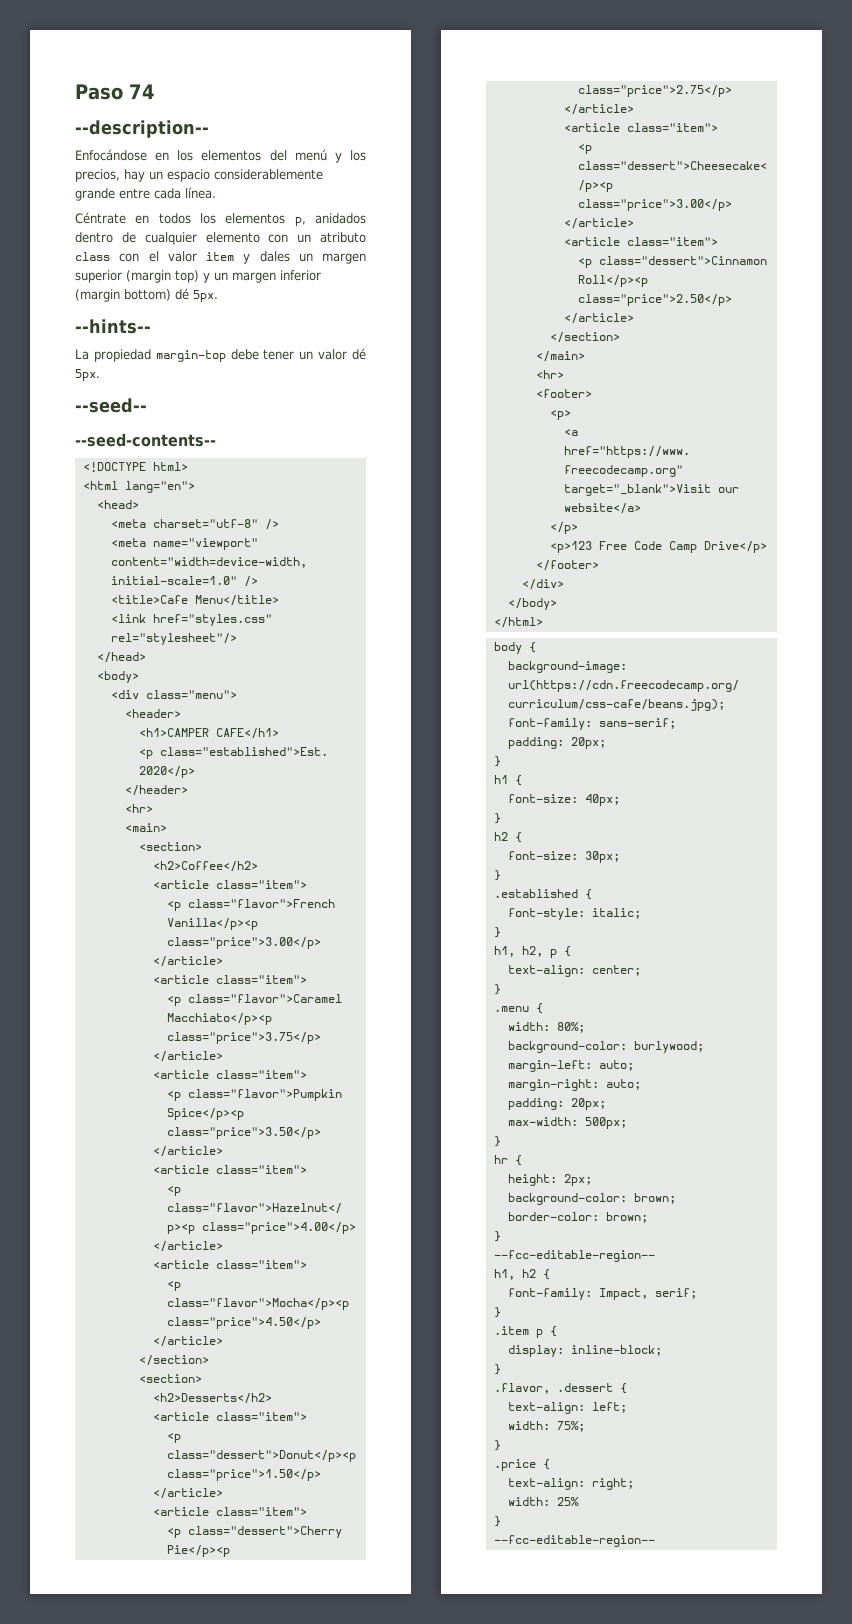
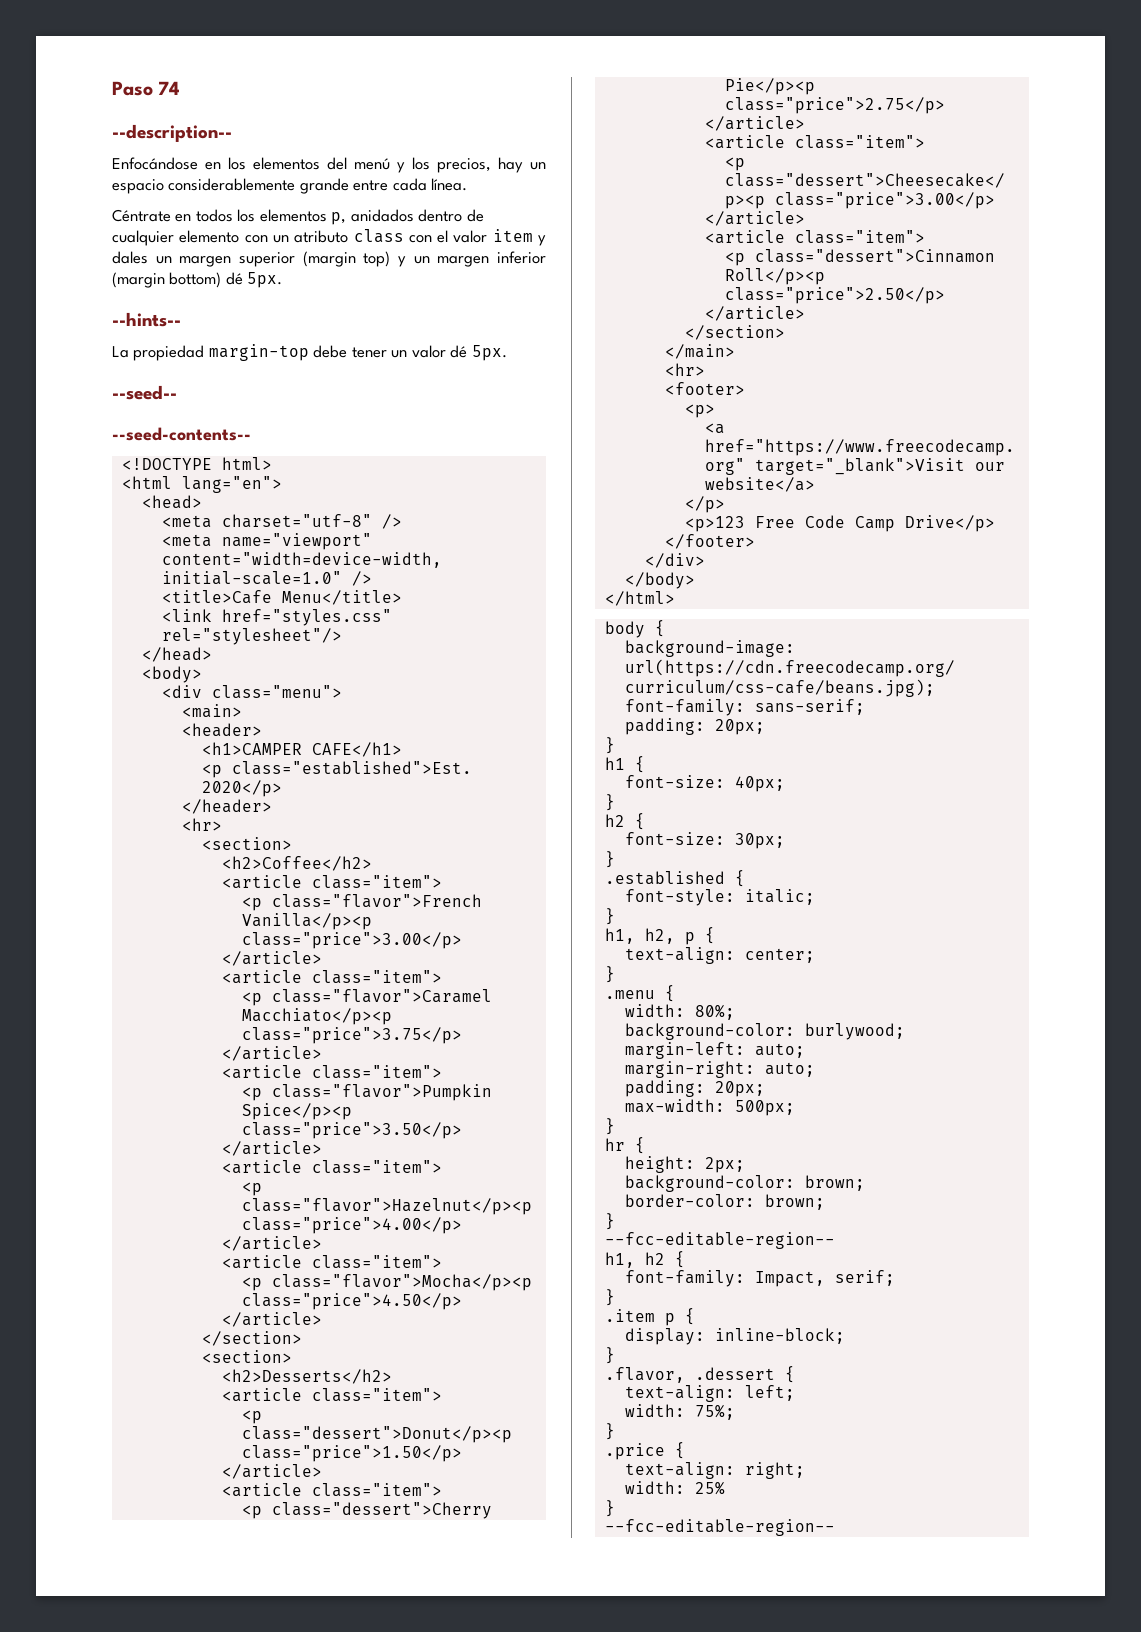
(237, 694) none -> [181,704,242,718] // <main>
[124,823,167,832] // <main> -> (222, 824) none

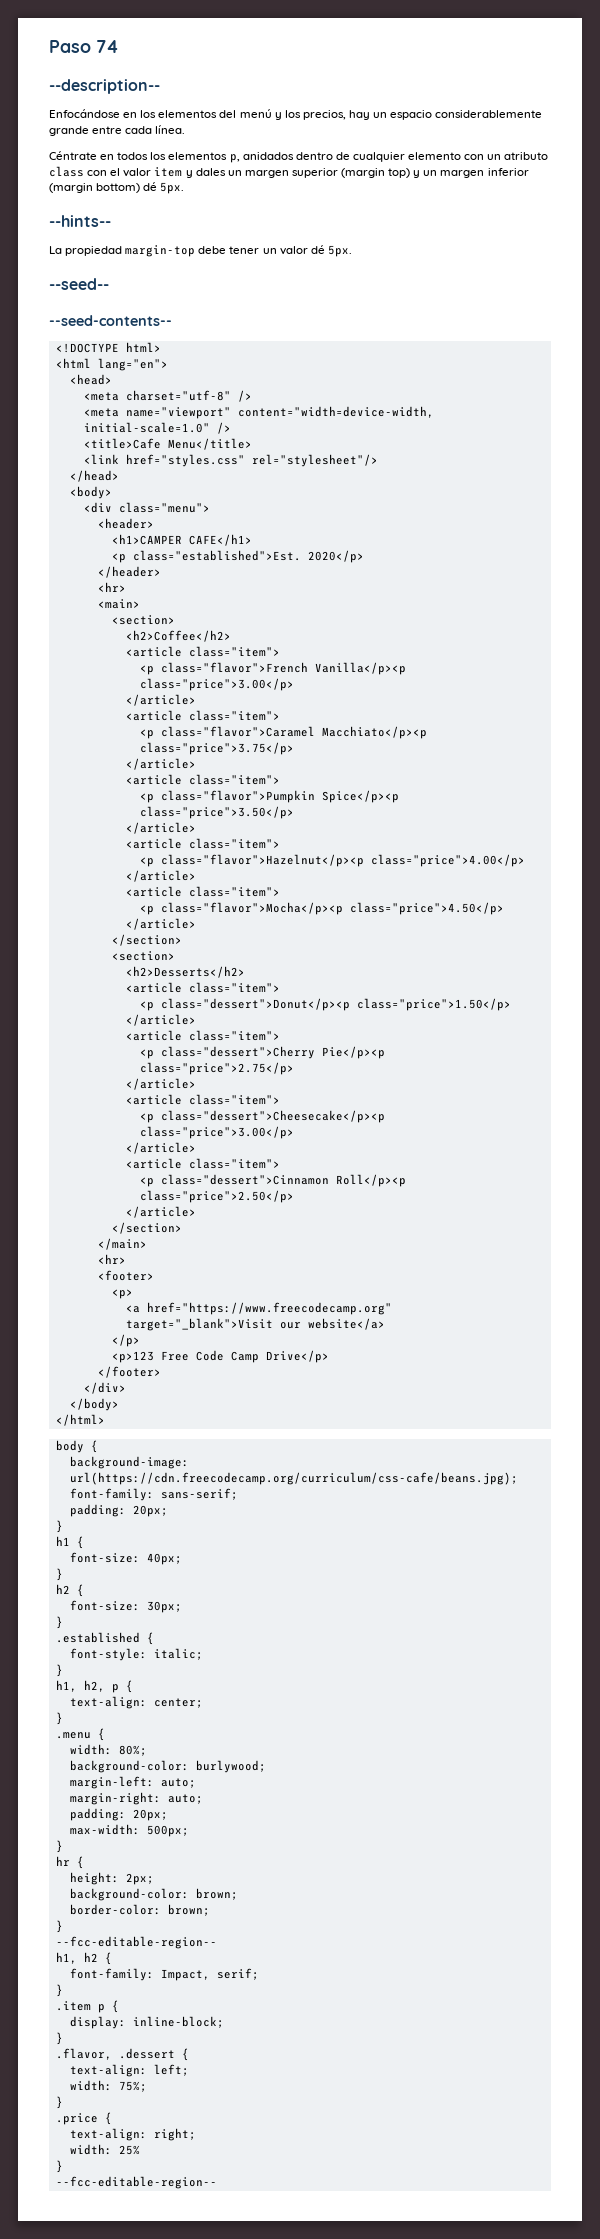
[181,704,242,718] // <main> -> (210, 507) none
(222, 824) none -> [97,599,140,609] // <main>

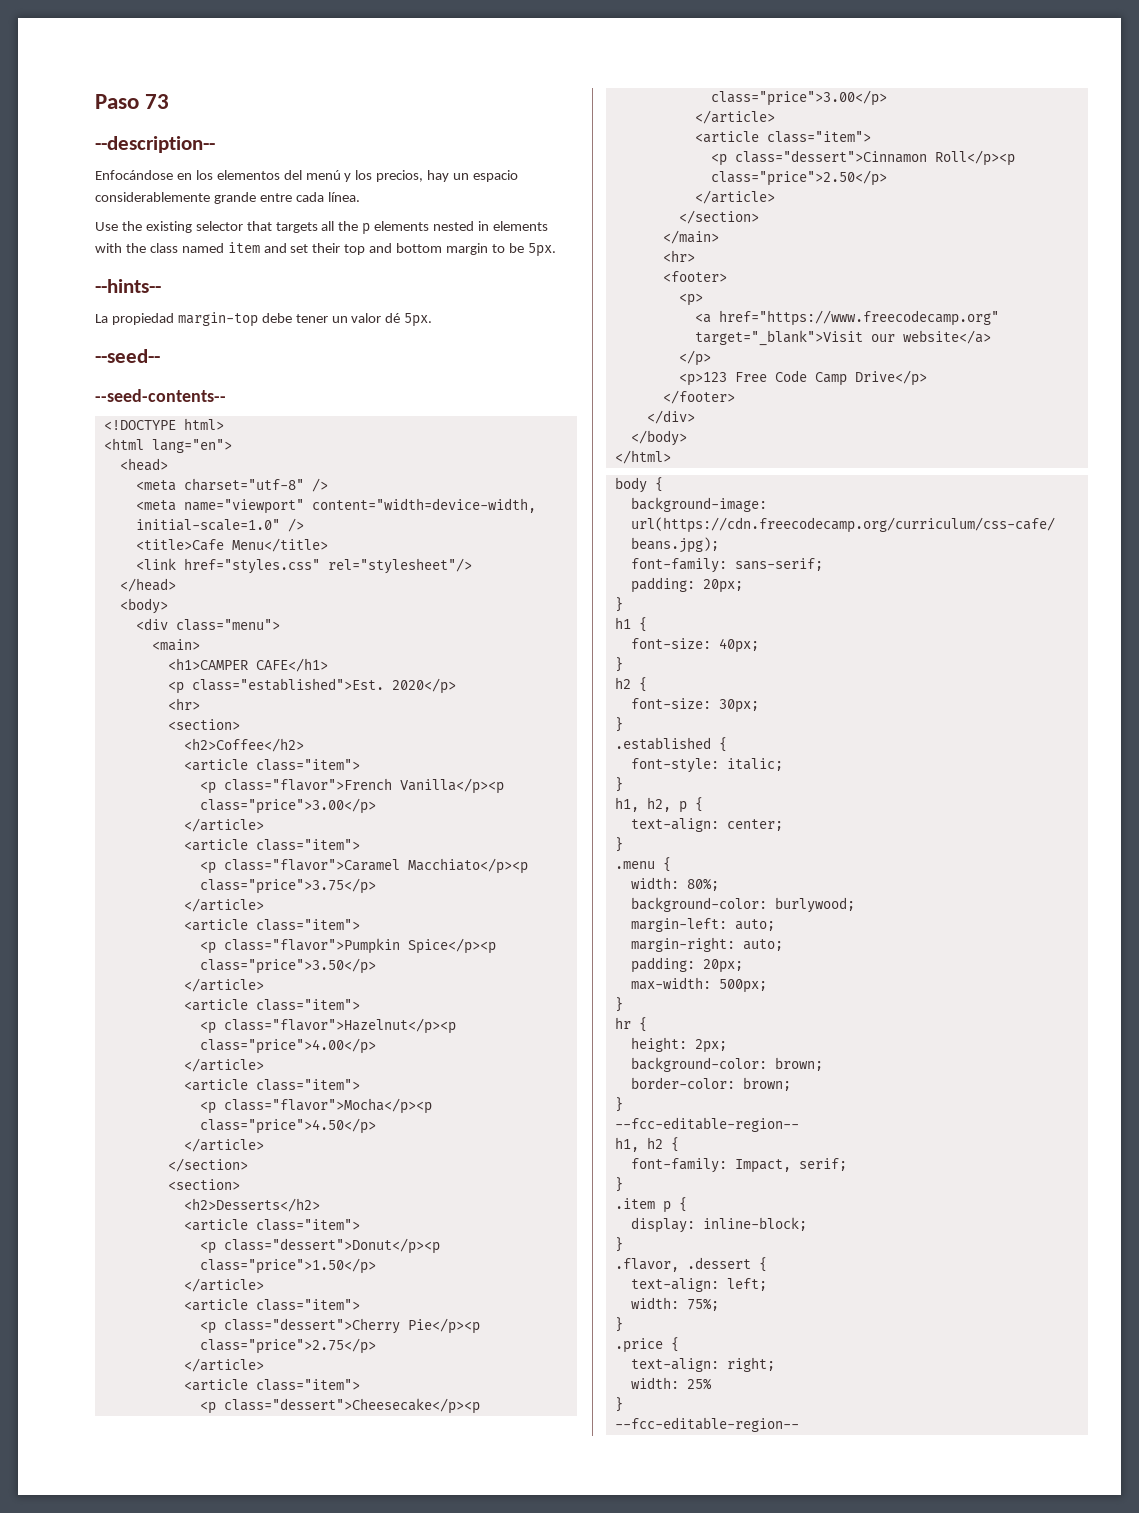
[96,40,119,53] 74 -> [145,94,170,109] 73
[49,151,549,163] [49,166,529,178] [49,182,158,193] Céntrate en todos los elementos p, anidados dentro de cualquier elemento con un atributo class con el valor item y dales un margen superior (margin top) y un margen inferior (margin bottom) dé -> [95,221,548,235] [95,242,524,255] Use the existing selector that targets all the p elements nested in elements with the class named item and set their top and bottom margin to be
[97,518,154,529] <header> -> [151,639,200,651] <main>
[97,566,161,578] [97,582,126,592] [97,599,140,609] // </header> // <hr> // <main> -> [167,698,200,710] // <hr>

